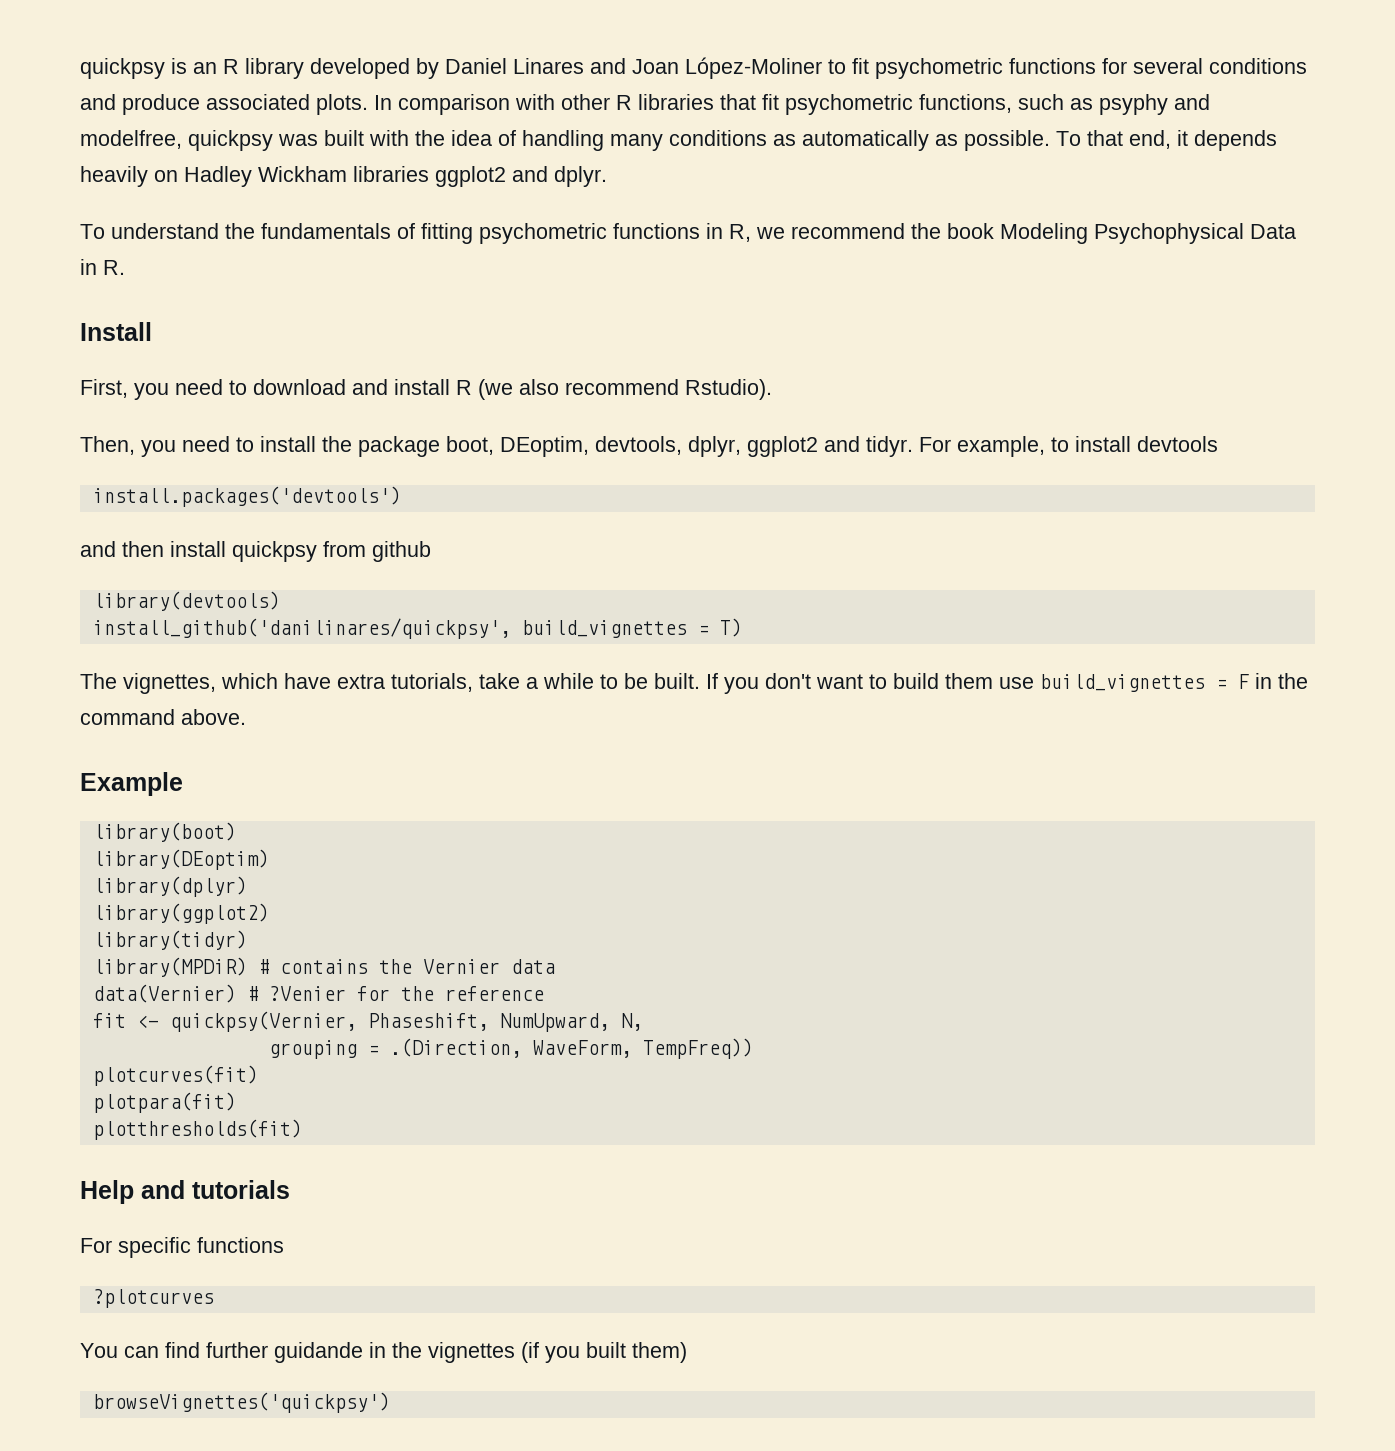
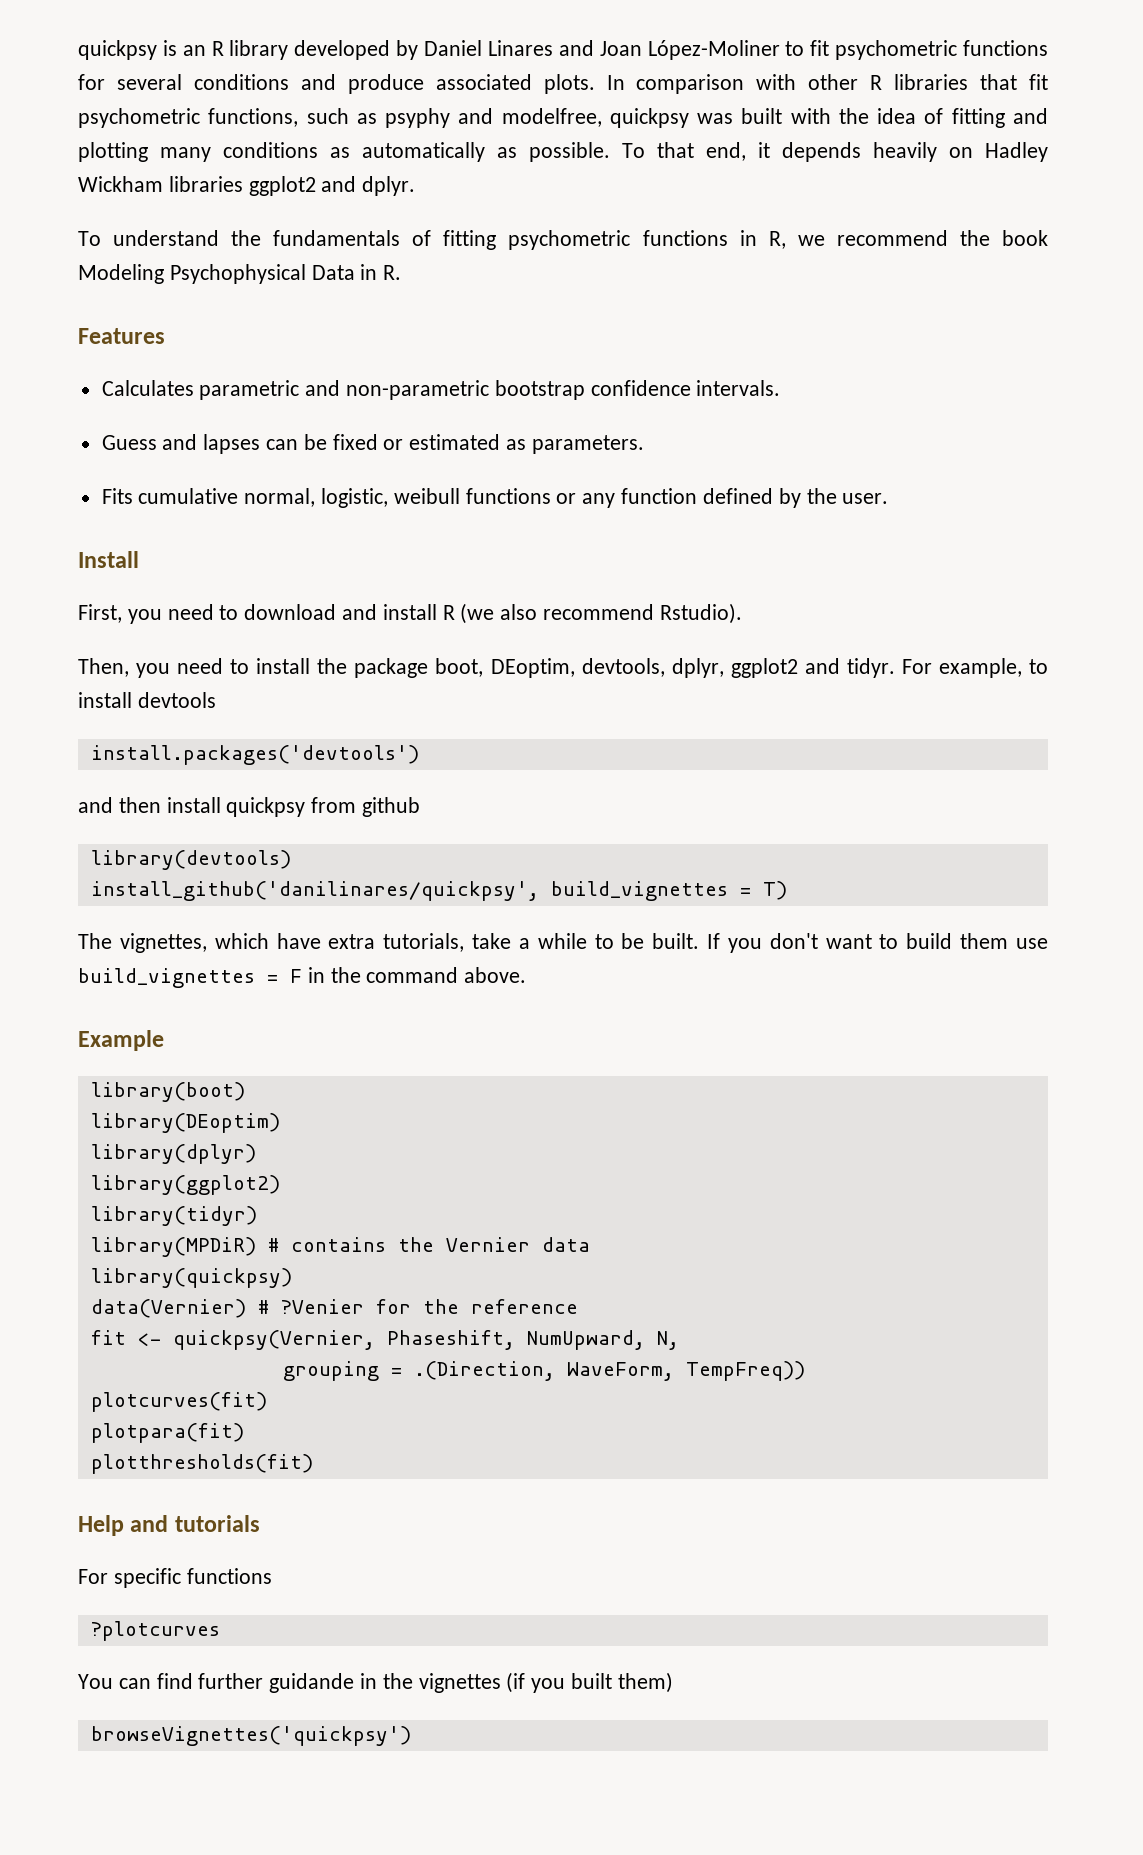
[522,130,604,151] handling -> [951,108,1048,128] [78,142,148,162] fitting and plotting
(125, 267) none -> [78,328,165,344] [101,380,781,400] [101,434,644,454] [101,488,889,508] // Features // Calculates parametric and non-parametric bootstrap confidence intervals. // Guess and lapses can be fixed or estimated as parameters. // Fits cumulative normal, logistic, weibull functions or any function defined by the user.
(555, 966) none -> [90,1268,292,1288] // library(quickpsy)

